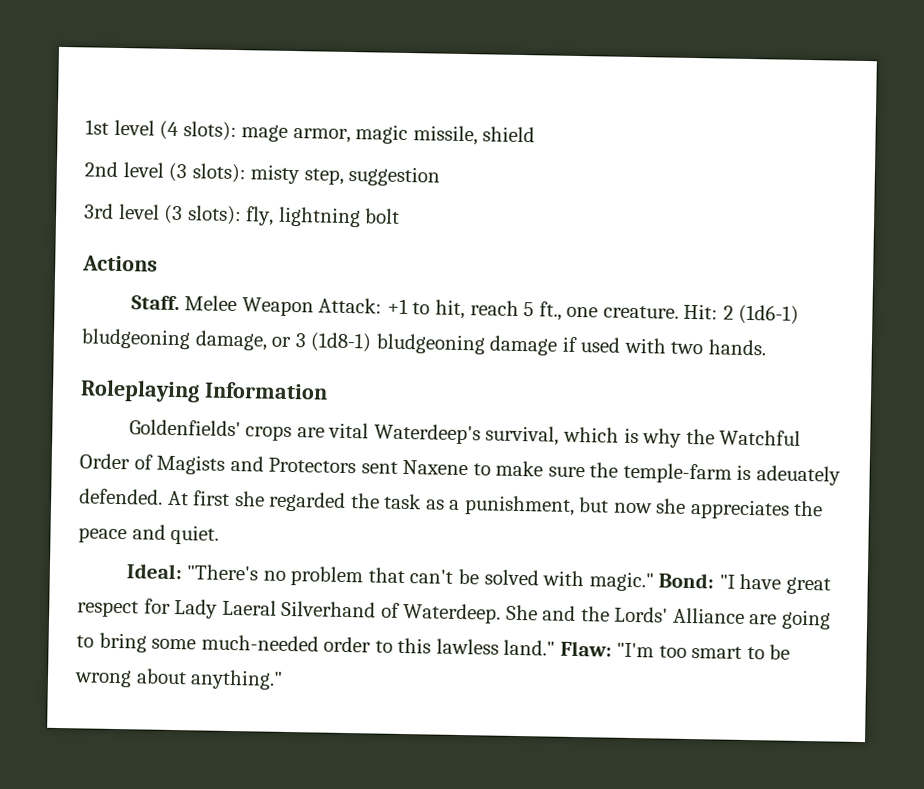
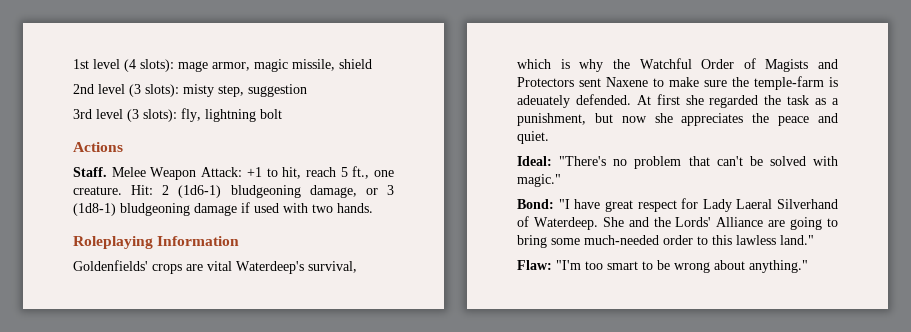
(654, 581) none -> (561, 180) //
(556, 647) none -> (814, 240) //

